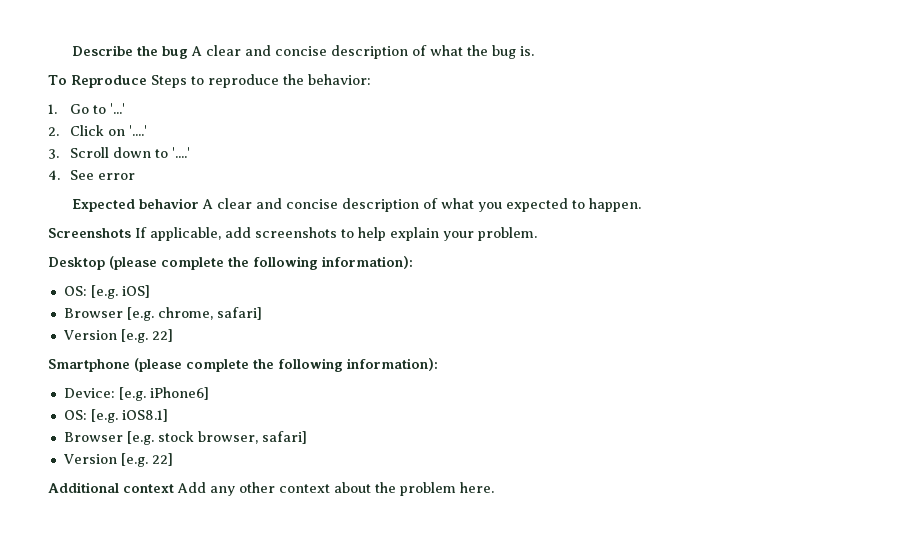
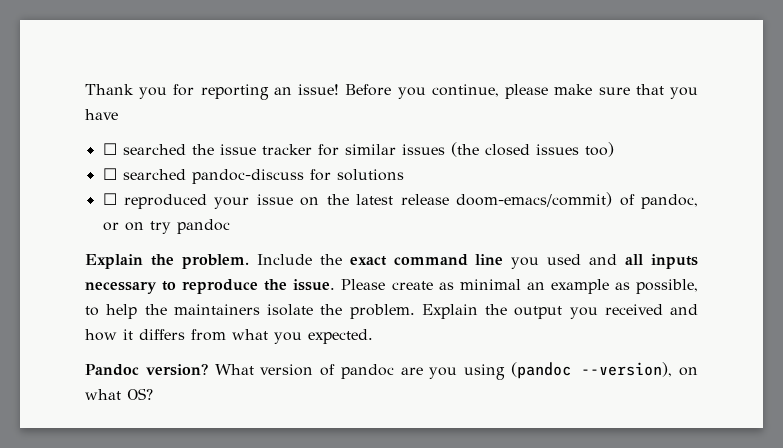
[72,45,535,59] [48,74,371,88] [48,103,126,114] [48,125,148,136] [48,147,191,159] [48,170,136,180] [72,198,642,212] [48,227,537,241] [48,256,413,270] [63,285,150,299] [63,307,262,321] [62,329,173,343] [48,358,438,372] [63,387,209,401] [63,409,168,423] [63,431,307,445] [62,453,173,467] [48,482,494,496] Describe the bug A clear and concise description of what the bug is. // To Reproduce Steps to reproduce the behavior: // 1. Go to '...' // 2. Click on '....' // 3. Scroll down to '....' // 4. See error // Expected behavior A clear and concise description of what you expected to happen. // Screenshots If applicable, add screenshots to help explain your problem. // Desktop (please complete the following information): // OS: [e.g. iOS] // Browser [e.g. chrome, safari] // Version [e.g. 22] // Smartphone (please complete the following information): // Device: [e.g. iPhone6] // OS: [e.g. iOS8.1] // Browser [e.g. stock browser, safari] // Version [e.g. 22] // Additional context Add any other context about the problem here. -> [85,84,699,100] [85,109,118,120] [102,142,614,157] [102,168,404,184] [102,192,698,209] [102,219,230,234] [85,254,698,269] [85,279,698,294] [85,304,698,319] [85,329,373,344] [85,362,698,380] [85,388,153,400] Thank you for reporting an issue! Before you continue, please make sure that you have // ☐ searched the issue tracker for similar issues (the closed issues too) // ☐ searched pandoc-discuss for solutions // ☐ reproduced your issue on the latest release doom-emacs/commit) of pandoc, or on try pandoc // Explain the problem. Include the exact command line you used and all inputs necessary to reproduce the issue. Please create as minimal an example as possible, to help the maintainers isolate the problem. Explain the output you received and how it differs from what you expected. // Pandoc version? What version of pandoc are you using (pandoc --version), on what OS?

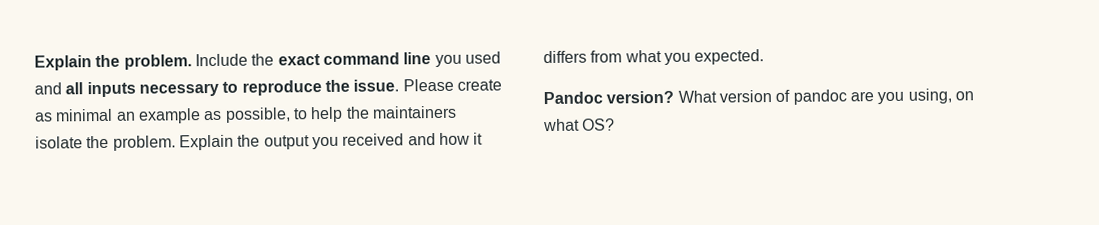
[85,84,699,100] [85,109,118,120] [102,142,614,157] [102,168,404,184] [102,192,698,209] [102,219,230,234] Thank you for reporting an issue! Before you continue, please make sure that you have // ☐ searched the issue tracker for similar issues (the closed issues too) // ☐ searched pandoc-discuss for solutions // ☐ reproduced your issue on the latest release doom-emacs/commit) of pandoc, or on try pandoc // -> (34, 63) none
[464,362,673,380] using (pandoc --version), -> [907,88,952,104] using,

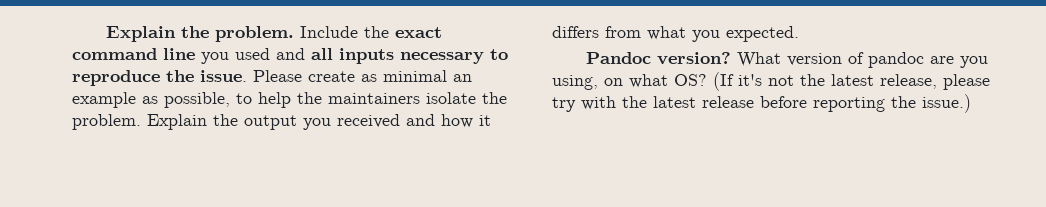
(616, 124) none -> [713,72,990,91] [552,94,971,113] (If it's not the latest release, please try with the latest release before reporting the issue.)

